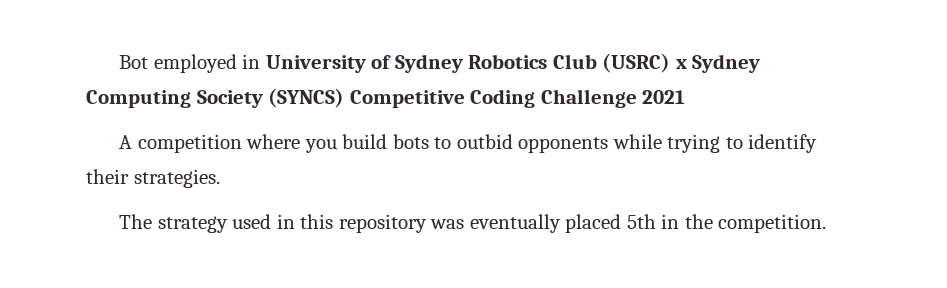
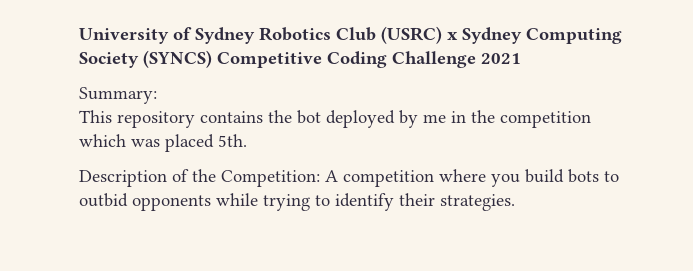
[119,54,261,73] Bot employed in -> (79, 36) none
(686, 97) none -> [79,87,157,104] [79,110,591,128] [79,134,247,152] [79,169,320,187] Summary: // This repository contains the bot deployed by me in the competition which was placed 5th. // Description of the Competition:
[119,214,827,233] // The strategy used in this repository was eventually placed 5th in the competition. -> (515, 202) none

